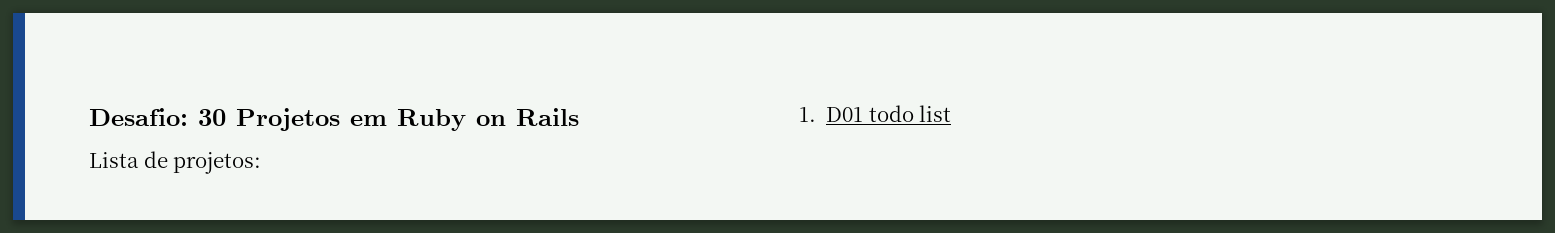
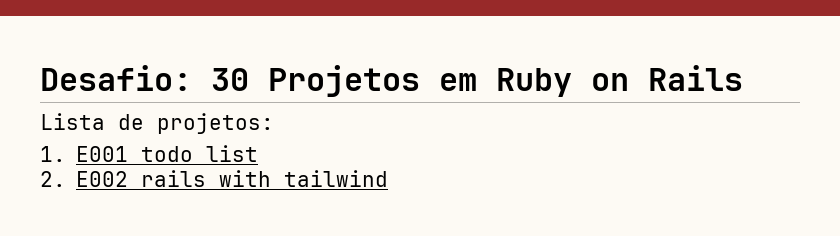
[826,107,864,122] D01 -> [76,146,129,162] E001
(952, 113) none -> [40,170,389,187] // 2. E002 rails with tailwind

